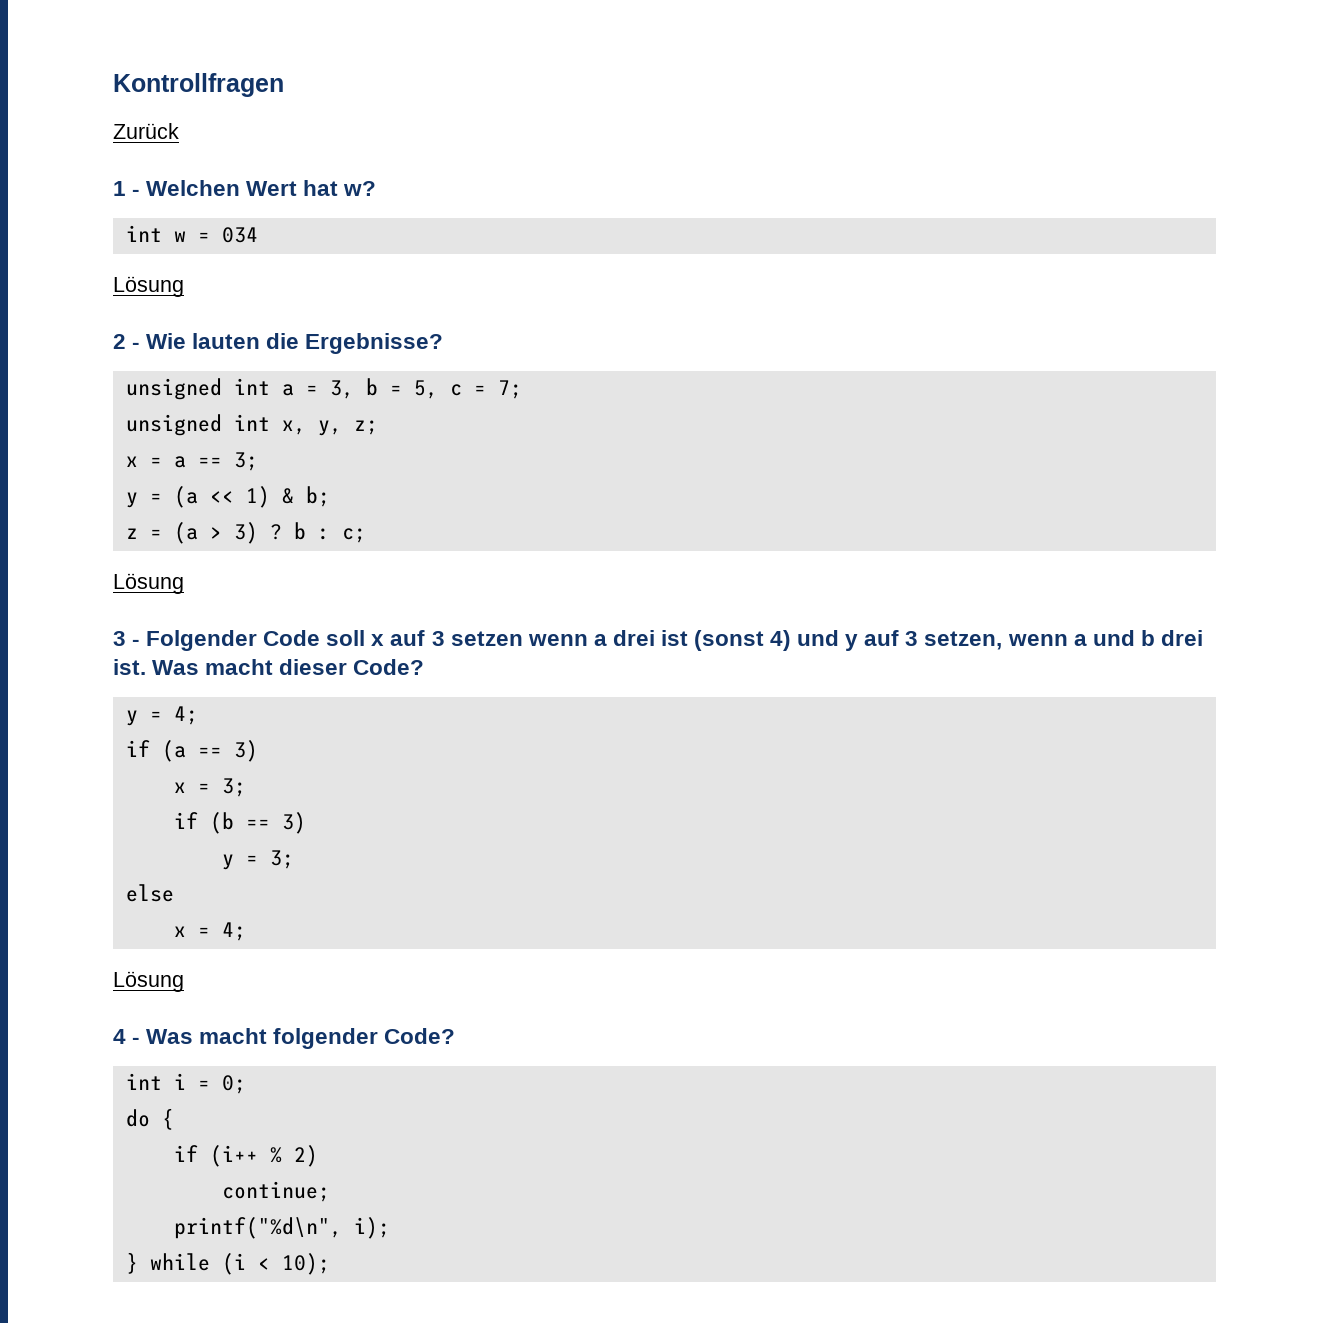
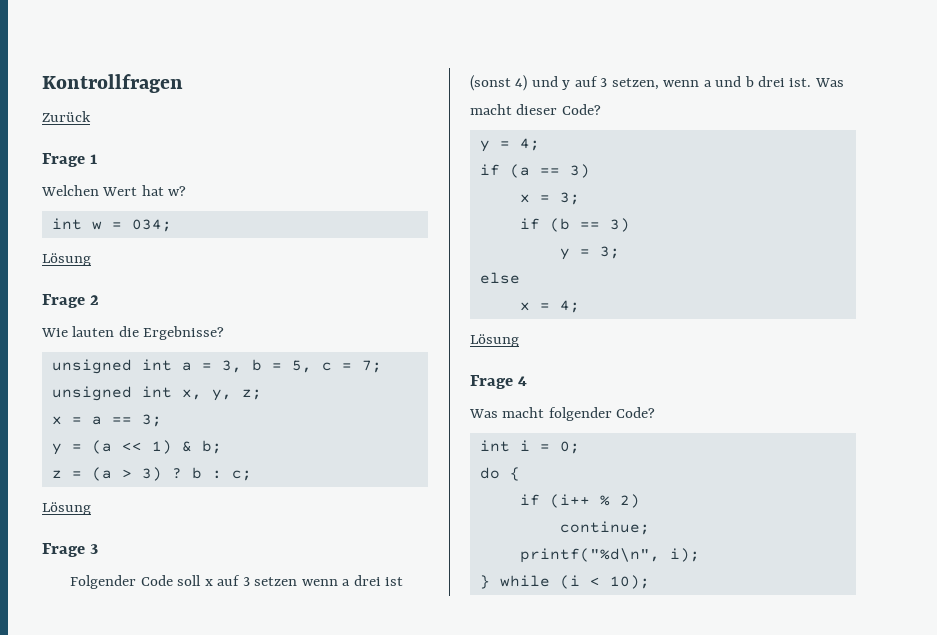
(179, 131) none -> [42,153,85,167] Frage
[132,189,141,196] - -> (97, 159) //
[221,227,258,243] [113,276,184,297] 034 // Lösung // -> [131,219,172,232] [42,253,91,266] [42,294,85,308] 034; // Lösung // Frage
[132,342,141,349] - -> (99, 300) //
[113,631,141,646] 3 - -> [42,543,98,557] Frage 3 //
(184, 981) none -> [470,375,513,389] Frage
[132,1037,141,1044] - -> (527, 381) //

